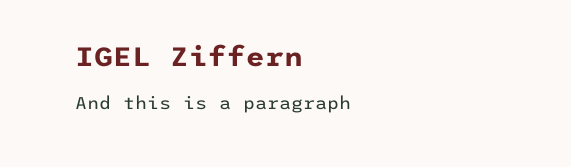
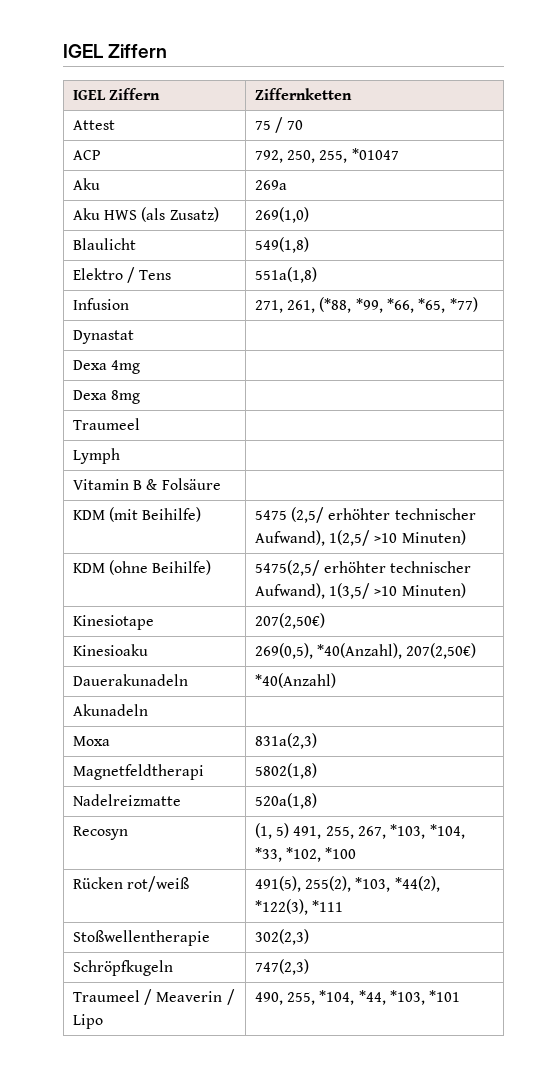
[75,44,303,67] [75,95,351,113] IGEL Ziffern // And this is a paragraph -> [63,44,168,58] [72,88,160,100] [254,88,352,100] [72,120,115,130] [254,117,304,133] [72,150,101,160] [254,148,399,163] [72,178,100,190] [254,180,287,190] [72,207,219,222] [254,207,309,223] [72,238,136,250] [254,237,309,253] [72,267,172,283] [254,267,317,283] [72,298,129,310] [254,297,478,313] [72,330,134,344] [72,360,140,374] [72,390,140,404] [72,418,140,430] [72,448,120,464] [72,478,221,490] [72,507,202,522] [254,507,476,523] [254,530,466,546] [72,560,212,575] [254,560,472,576] [254,583,466,599] [72,615,154,630] [254,613,325,629] [72,644,148,656] [254,643,477,659] [72,674,188,686] [254,673,336,688] [72,704,148,716] [72,736,110,746] [254,733,317,749] [72,764,204,780] [254,763,317,779] [72,794,181,806] [254,793,317,809] [72,826,128,840] [254,823,465,839] [254,847,357,862] [72,876,189,892] [254,876,440,892] [254,899,343,915] [72,930,210,946] [254,929,309,945] [72,960,173,976] [254,959,309,975] [72,989,235,1005] [72,1014,103,1029] [254,990,461,1005] IGEL Ziffern // IGEL Ziffern | Ziffernketten // Attest | 75 / 70 // ACP | 792, 250, 255, *01047 // Aku | 269a // Aku HWS (als Zusatz) | 269(1,0) // Blaulicht | 549(1,8) // Elektro / Tens | 551a(1,8) // Infusion | 271, 261, (*88, *99, *66, *65, *77) // Dynastat | // Dexa 4mg | // Dexa 8mg | // Traumeel | // Lymph | // Vitamin B & Folsäure | // KDM (mit Beihilfe) | 5475 (2,5/ erhöhter technischer Aufwand), 1(2,5/ >10 Minuten) // KDM (ohne Beihilfe) | 5475(2,5/ erhöhter technischer Aufwand), 1(3,5/ >10 Minuten) // Kinesiotape | 207(2,50€) // Kinesioaku | 269(0,5), *40(Anzahl), 207(2,50€) // Dauerakunadeln | *40(Anzahl) // Akunadeln | // Moxa | 831a(2,3) // Magnetfeldtherapi | 5802(1,8) // Nadelreizmatte | 520a(1,8) // Recosyn | (1, 5) 491, 255, 267, *103, *104, *33, *102, *100 // Rücken rot/weiß | 491(5), 255(2), *103, *44(2), *122(3), *111 // Stoßwellentherapie | 302(2,3) // Schröpfkugeln | 747(2,3) // Traumeel / Meaverin / Lipo | 490, 255, *104, *44, *103, *101

